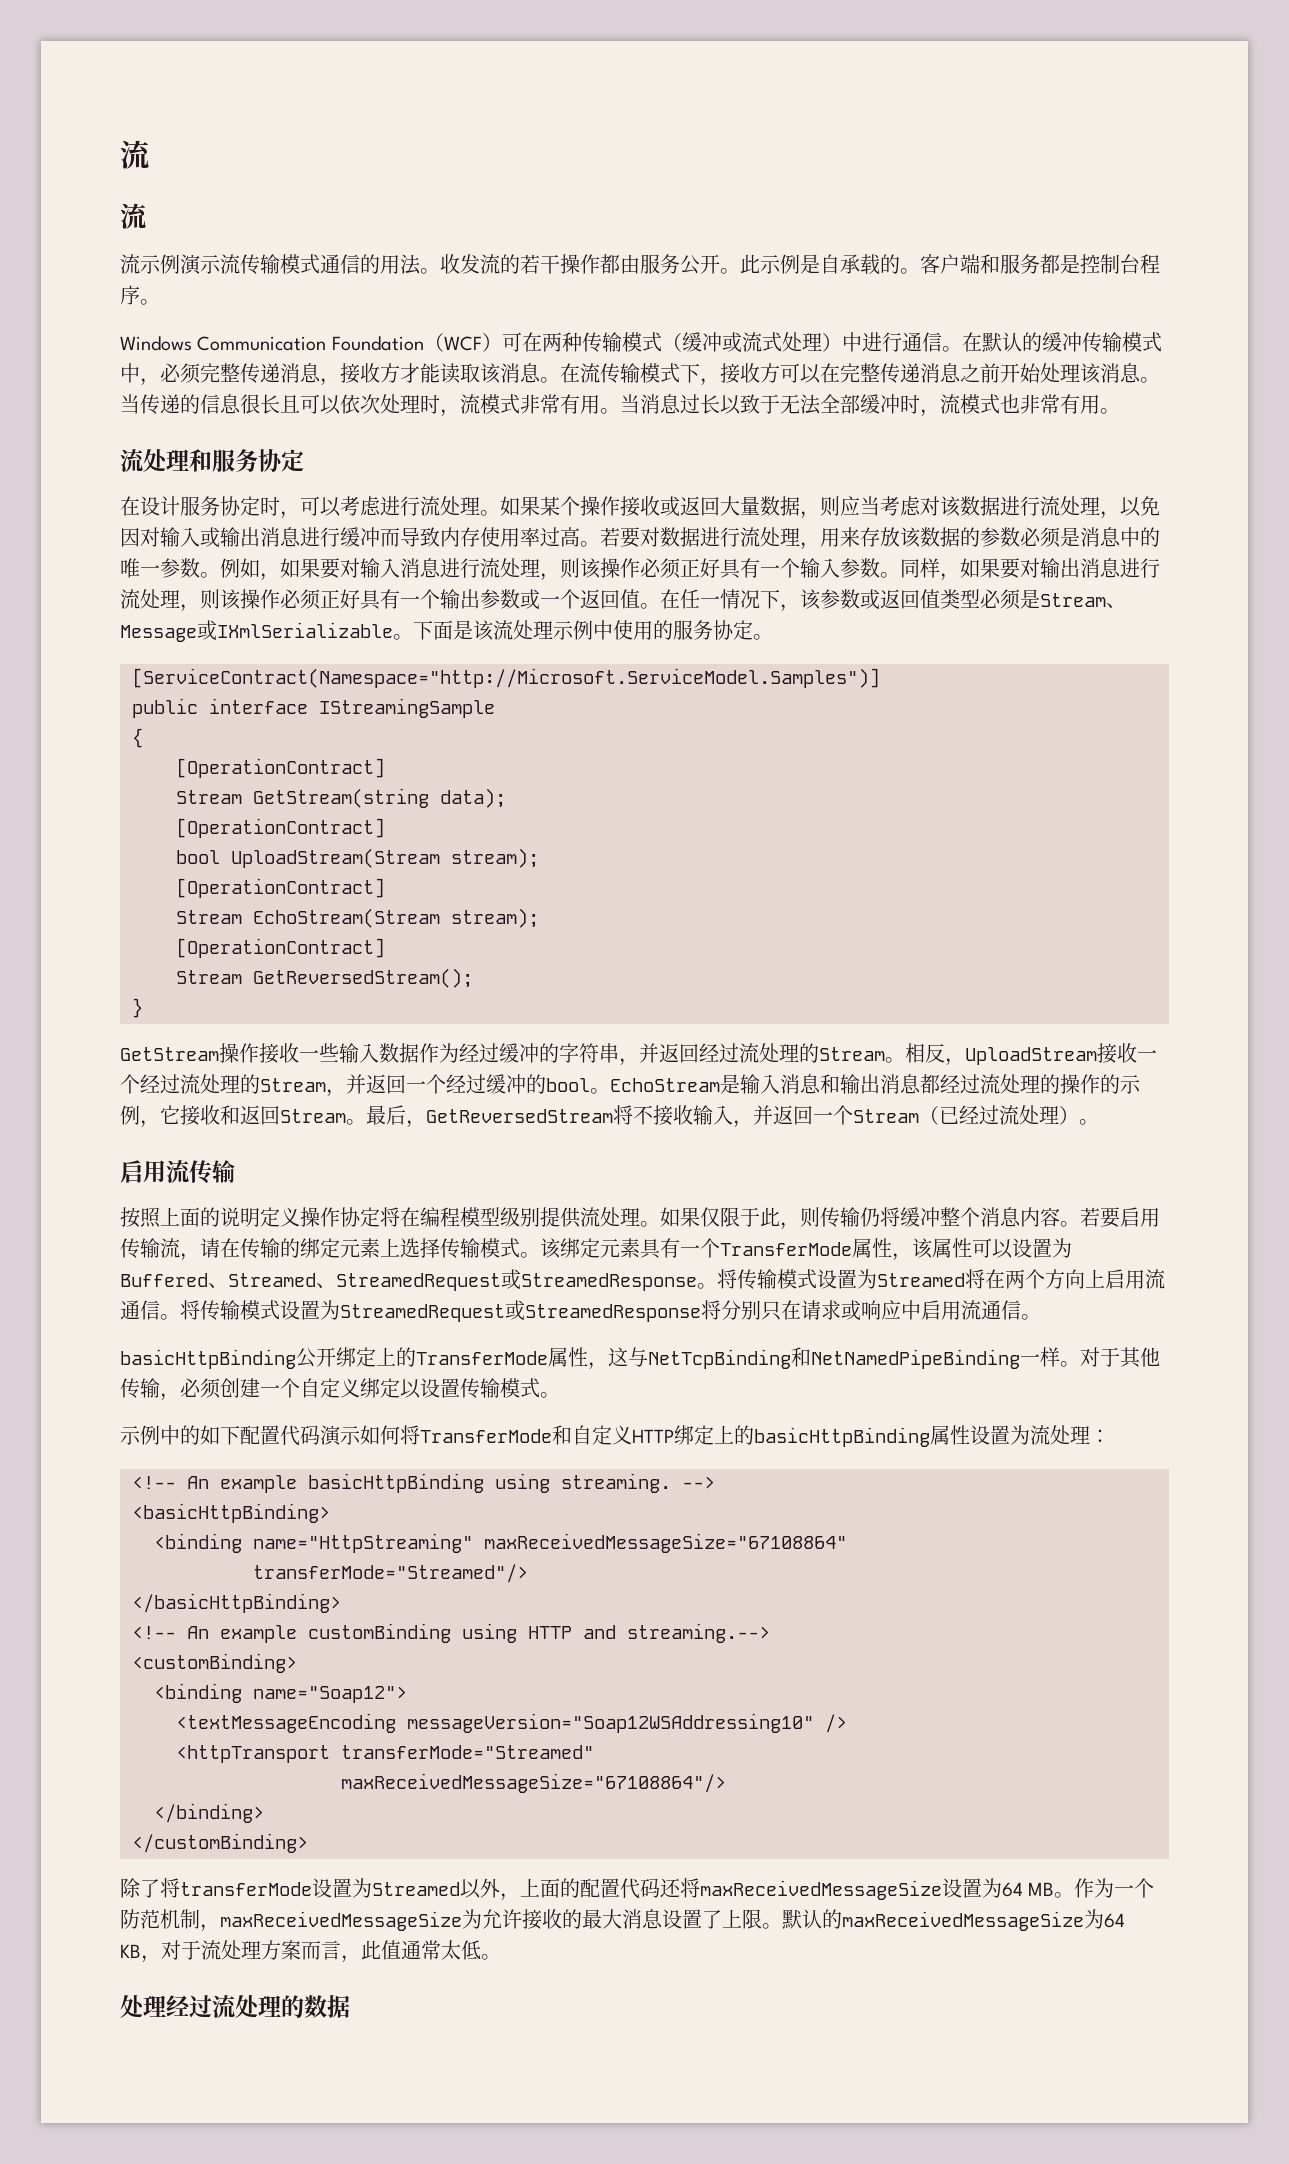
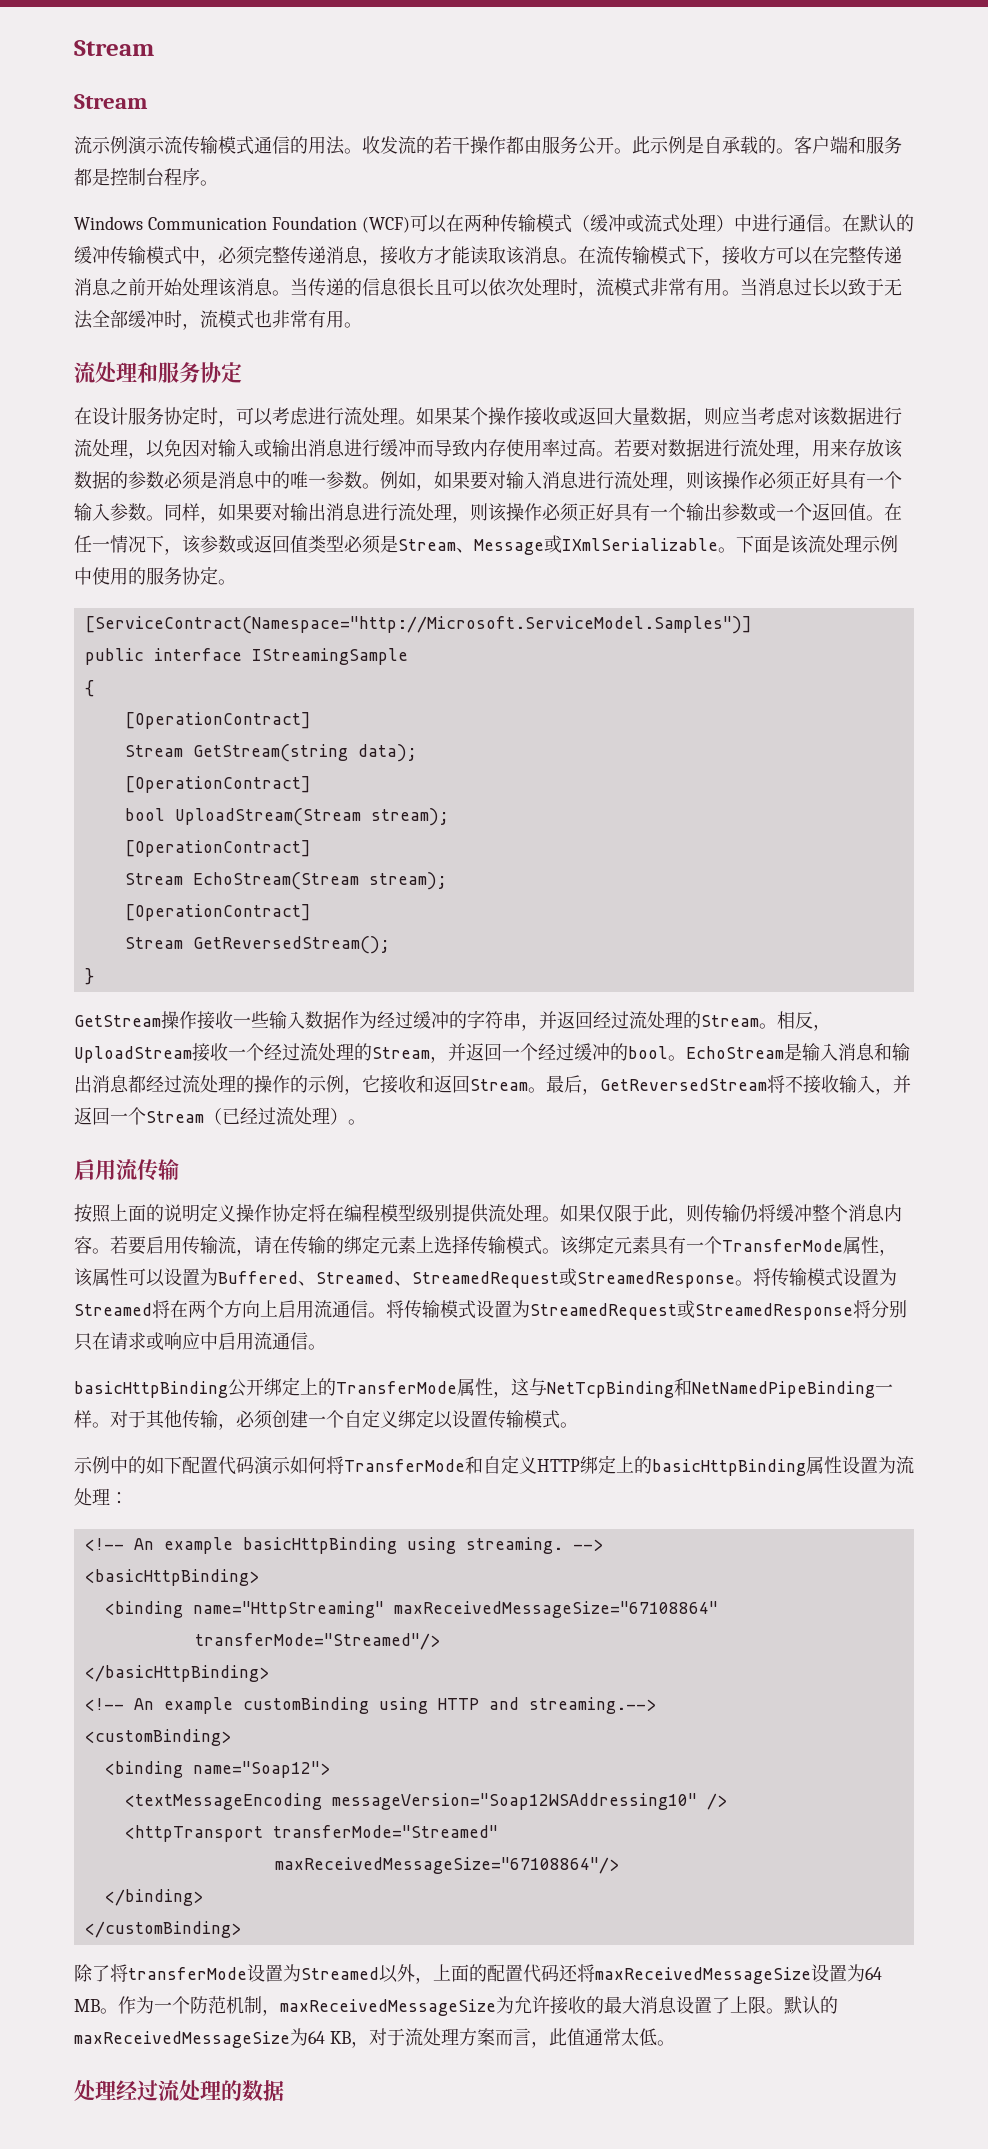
[120,140,150,169] [120,203,147,229] 流 // 流 -> [74,40,154,56] [74,94,148,109] Stream // Stream
[423,332,522,352] （WCF）可 -> [361,214,447,233] (WCF)可以

